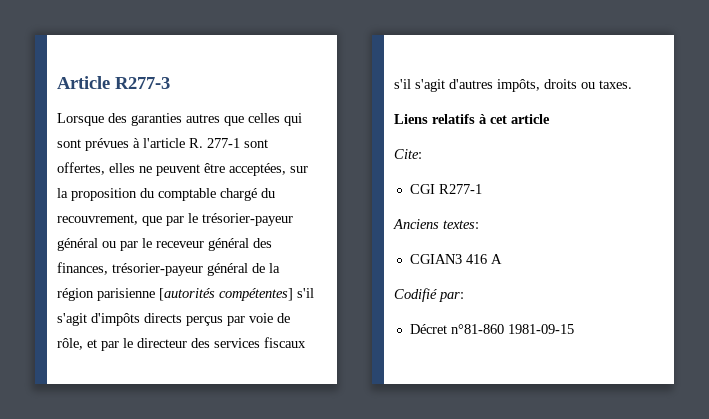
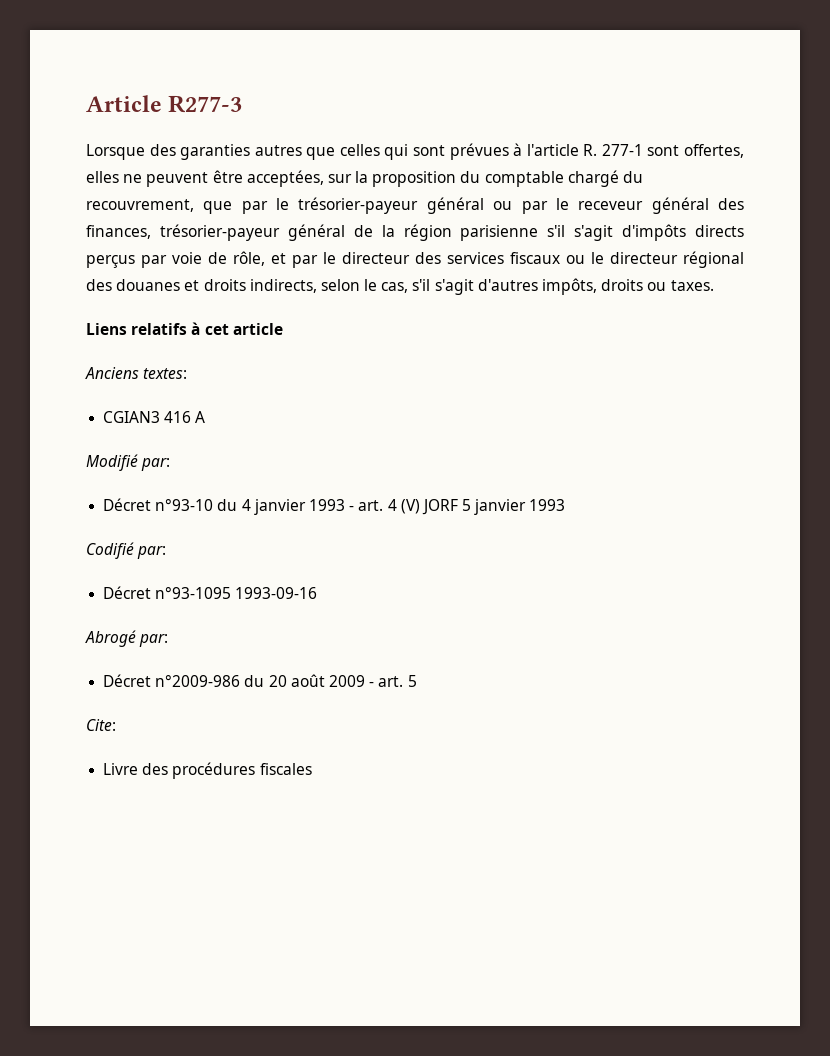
[159,288,293,301] [autorités compétentes] -> (539, 233) none
(306, 342) none -> [566,251,744,268] [86,279,409,293] ou le directeur régional des douanes et droits indirects, selon le cas,
[394,149,422,159] [409,184,482,194] // Cite: // CGI R277-1 -> (283, 329) none
[394,288,464,302] [409,324,574,334] Codifié par: // Décret n°81-860 1981-09-15 -> [86,454,171,471] [103,498,566,515] [86,542,167,559] [103,586,318,599] [85,630,169,647] [103,674,417,687] [86,719,116,731] [103,762,312,779] Modifié par: // Décret n°93-10 du 4 janvier 1993 - art. 4 (V) JORF 5 janvier 1993 // Codifié par: // Décret n°93-1095 1993-09-16 // Abrogé par: // Décret n°2009-986 du 20 août 2009 - art. 5 // Cite: // Livre des procédures fiscales

